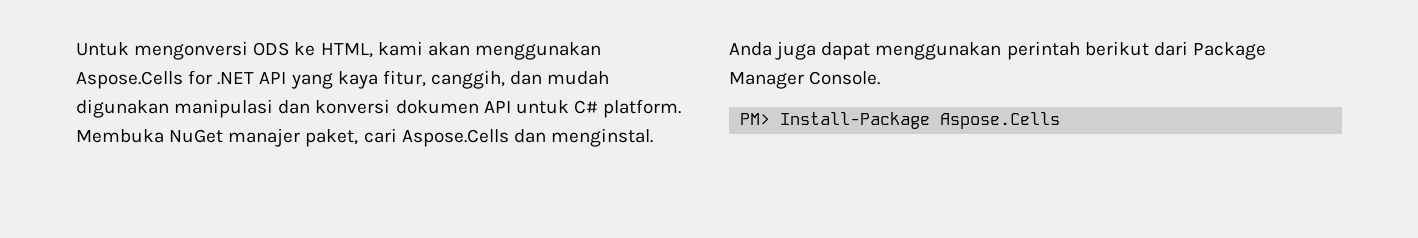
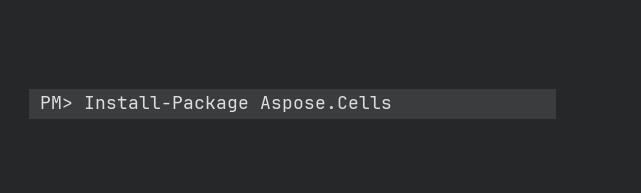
[76,41,601,60] [76,70,610,89] [76,99,682,118] [76,128,653,147] [729,41,1266,60] [729,71,881,89] Untuk mengonversi ODS ke HTML, kami akan menggunakan Aspose.Cells for .NET API yang kaya fitur, canggih, dan mudah digunakan manipulasi dan konversi dokumen API untuk C# platform. Membuka NuGet manajer paket, cari Aspose.Cells dan menginstal. Anda juga dapat menggunakan perintah berikut dari Package Manager Console. // -> (40, 102) none

